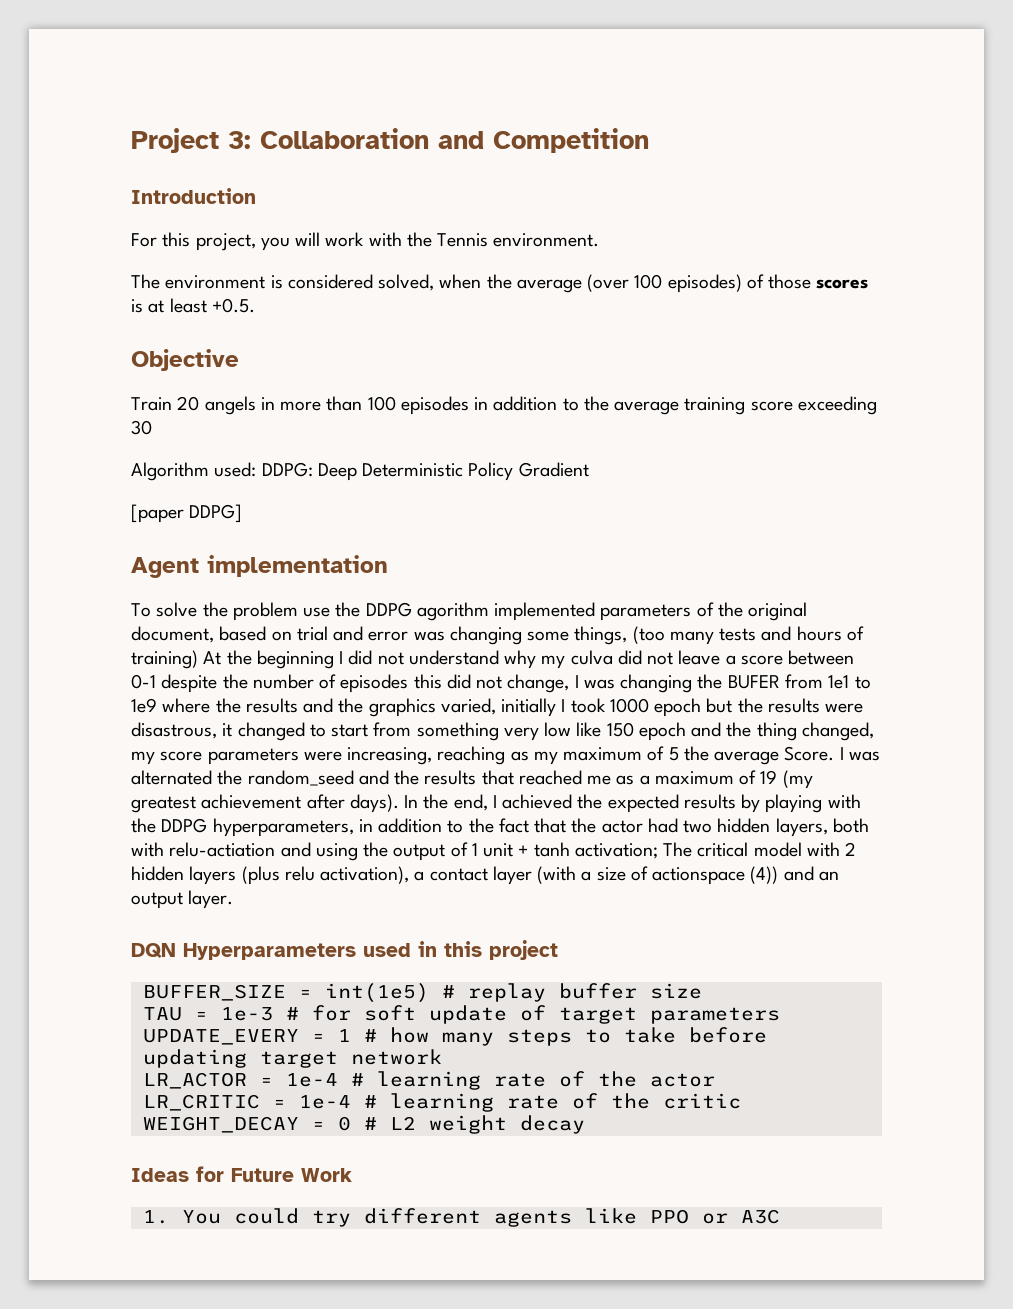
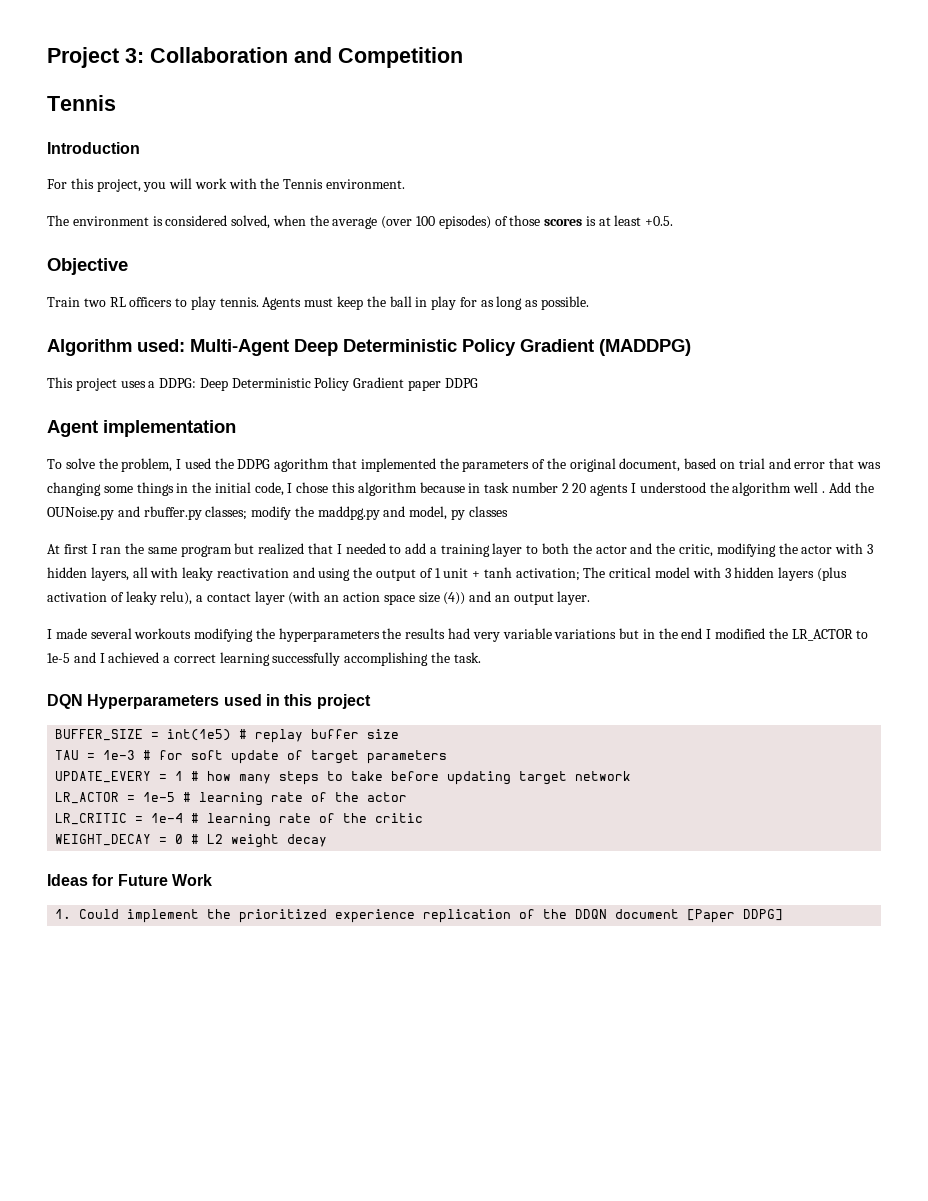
(649, 140) none -> [47,95,116,111] // Tennis
[177,396,877,415] [131,420,152,435] [131,462,257,481] 20 angels in more than 100 episodes in addition to the average training score exceeding 30 // Algorithm used: -> [83,296,590,310] [47,339,691,356] [47,377,156,391] two RL officers to play tennis. Agents must keep the ball in play for as long as possible. // Algorithm used: Multi-Agent Deep Deterministic Policy Gradient (MADDPG) // This project uses a
[131,504,243,523] // [paper DDPG] -> [408,378,478,391] paper DDPG
[232,602,596,621] problem use the DDPG agorithm implemented -> [121,458,459,472] problem, I used the DDPG agorithm that implemented the
(409, 636) none -> [829,458,855,469] that
[574,626,864,645] [131,650,855,669] [131,674,871,693] [131,698,864,717] [131,722,874,741] [131,746,880,765] [131,770,813,789] [131,794,861,813] [131,818,869,837] [131,842,276,857] things, (too many tests and hours of training) At the beginning I did not understand why my culva did not leave a score between 0-1 despite the number of episodes this did not change, I was changing the BUFER from 1e1 to 1e9 where the results and the graphics varied, initially I took 1000 epoch but the results were disastrous, it changed to start from something very low like 150 epoch and the thing changed, my score parameters were increasing, reaching as my maximum of 5 the average Score. I was alternated the random_seed and the results that reached me as a maximum of 19 (my greatest achievement after days). In the end, I achieved the expected results by playing with the DDPG hyperparameters, in addition to the fact that the actor had two hidden layers, both with relu-actiation -> [136,482,874,496] [47,506,508,520] [47,543,873,557] [47,567,289,581] things in the initial code, I chose this algorithm because in task number 2 20 agents I understood the algorithm well . Add the OUNoise.py and rbuffer.py classes; modify the maddpg.py and model, py classes // At first I ran the same program but realized that I needed to add a training layer to both the actor and the critic, modifying the actor with 3 hidden layers, all with leaky reactivation
[845,842,857,856] 2 -> [724,568,731,578] 3
[284,866,746,885] relu activation), a contact layer (with a size of actionspace -> [47,591,440,605] activation of leaky relu), a contact layer (with an action space size
(234, 899) none -> [47,628,869,642] [47,652,481,666] // I made several workouts modifying the hyperparameters the results had very variable variations but in the end I modified the LR_ACTOR to 1e-5 and I achieved a correct learning successfully accomplishing the task.
[285,1073,338,1087] 1e-4 -> [143,792,176,802] 1e-5
[181,1208,780,1227] You could try different agents like PPO or A3C -> [79,909,784,923] Could implement the prioritized experience replication of the DDQN document [Paper DDPG]

